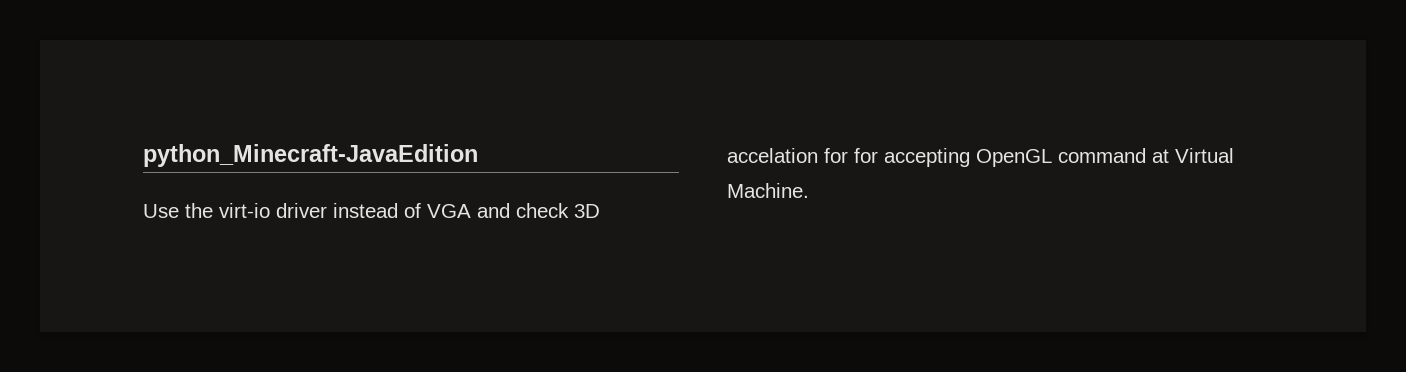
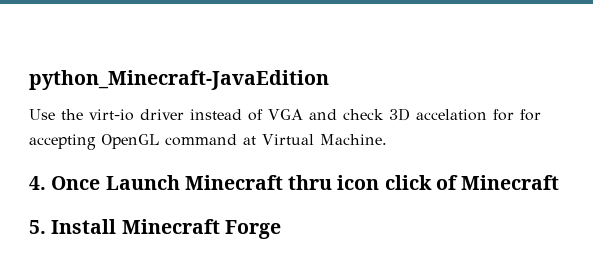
(809, 190) none -> [29,175,560,190] [29,219,281,239] // 4. Once Launch Minecraft thru icon click of Minecraft // 5. Install Minecraft Forge

